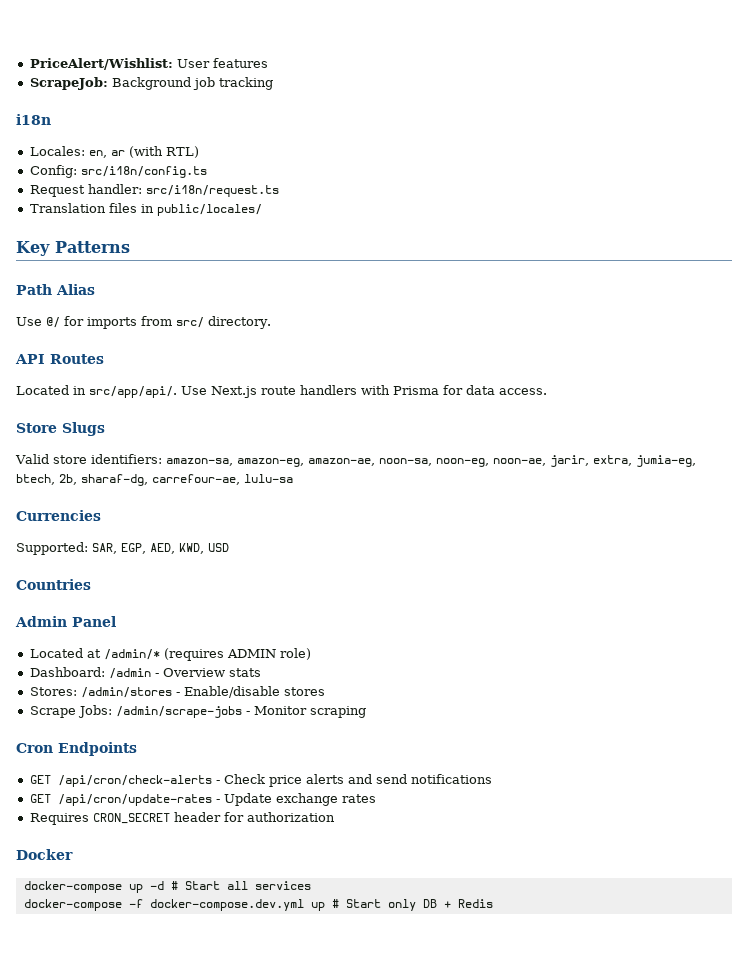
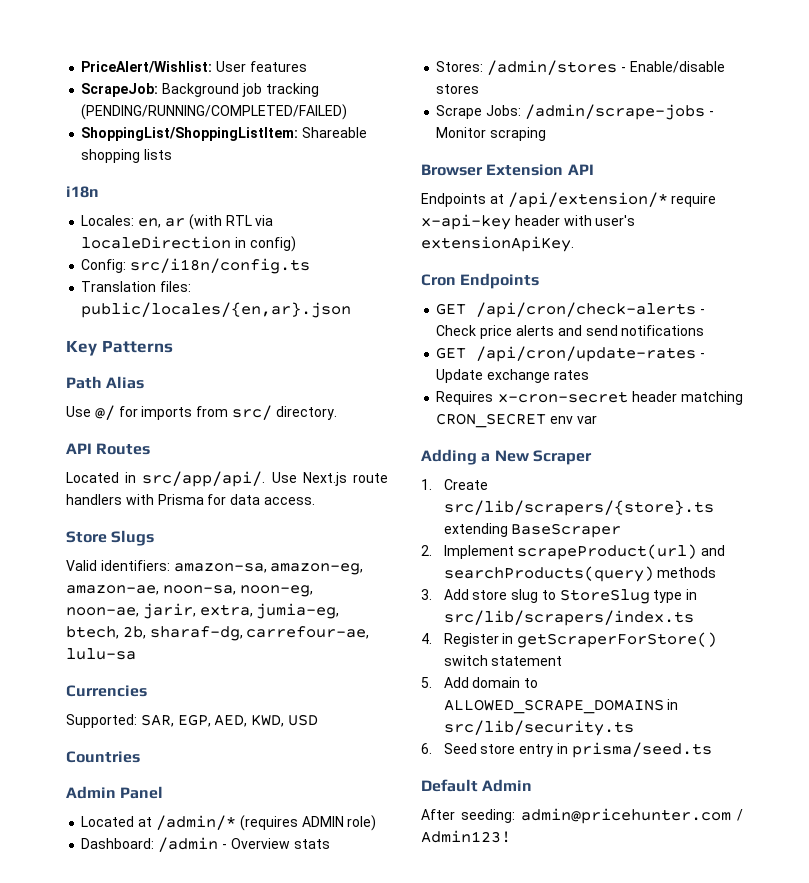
(273, 83) none -> [81,104,348,120] [81,127,368,141] [81,149,173,163] (PENDING/RUNNING/COMPLETED/FAILED) // ShoppingList/ShoppingListItem: Shareable shopping lists
[165,146,199,158] [29,165,207,178] [29,184,279,197] [29,203,262,216] RTL) // Config: src/i18n/config.ts // Request handler: src/i18n/request.ts // Translation files in public/locales/ -> [225,215,274,226] [81,236,296,252] [81,258,311,274] [81,281,192,292] [81,302,352,318] RTL via localeDirection in config) // Config: src/i18n/config.ts // Translation files: public/locales/{en,ar}.json
[52,455,87,464] store -> (97, 565) none
(366, 712) none -> [421,164,594,176] [421,192,717,208] [421,214,636,230] [421,236,574,252] // Browser Extension API // Endpoints at /api/extension/* require x-api-key header with user's extensionApiKey.
[92,812,335,824] [16,849,73,860] [23,881,311,893] [23,899,493,911] CRON_SECRET header for authorization // Docker // docker-compose up -d # Start all services // docker-compose -f docker-compose.dev.yml up # Start only DB + Redis -> [497,391,743,405] [436,413,597,428] [421,449,592,465] [421,479,488,490] [443,500,714,516] [443,523,622,538] [421,544,726,560] [443,566,717,582] [421,589,698,604] [443,610,694,626] [421,632,718,648] [443,655,563,666] [421,677,539,688] [443,699,679,714] [443,720,634,736] [421,742,712,758] [421,779,533,792] [421,808,743,824] [421,830,511,843] x-cron-secret header matching CRON_SECRET env var // Adding a New Scraper // 1. Create src/lib/scrapers/{store}.ts extending BaseScraper // 2. Implement scrapeProduct(url) and searchProducts(query) methods // 3. Add store slug to StoreSlug type in src/lib/scrapers/index.ts // 4. Register in getScraperForStore() switch statement // 5. Add domain to ALLOWED_SCRAPE_DOMAINS in src/lib/security.ts // 6. Seed store entry in prisma/seed.ts // Default Admin // After seeding: admin@pricehunter.com / Admin123!

